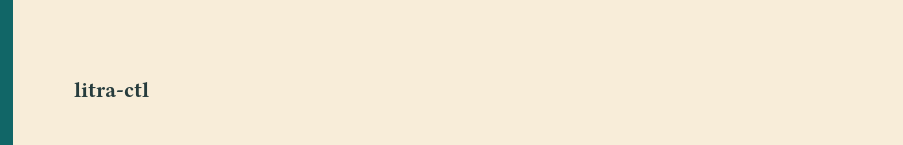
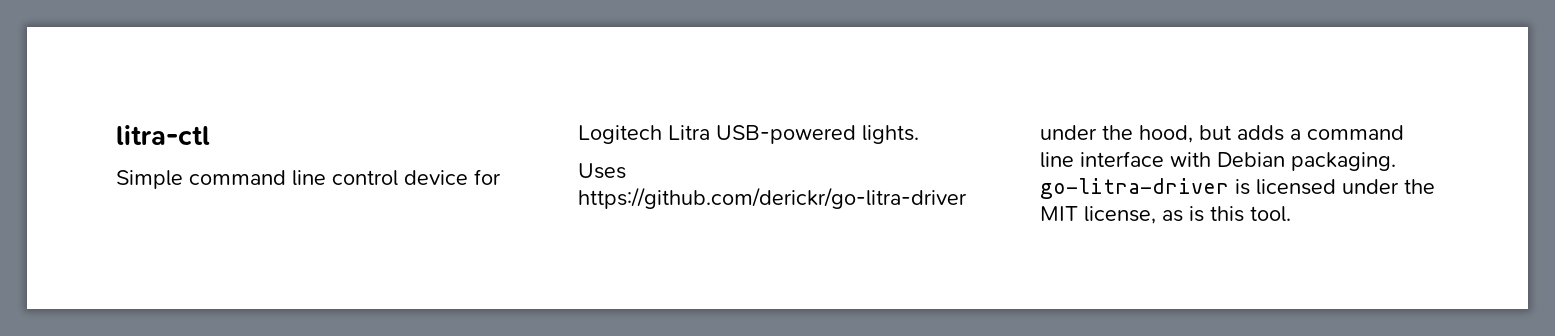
(149, 89) none -> [116,169,501,189] [578,125,919,144] [578,163,626,179] [578,187,967,209] [1040,125,1404,143] [1040,151,1396,171] [1040,178,1435,199] [1040,206,1291,224] // Simple command line control device for Logitech Litra USB-powered lights. // Uses https://github.com/derickr/go-litra-driver under the hood, but adds a command line interface with Debian packaging. go-litra-driver is licensed under the MIT license, as is this tool.

